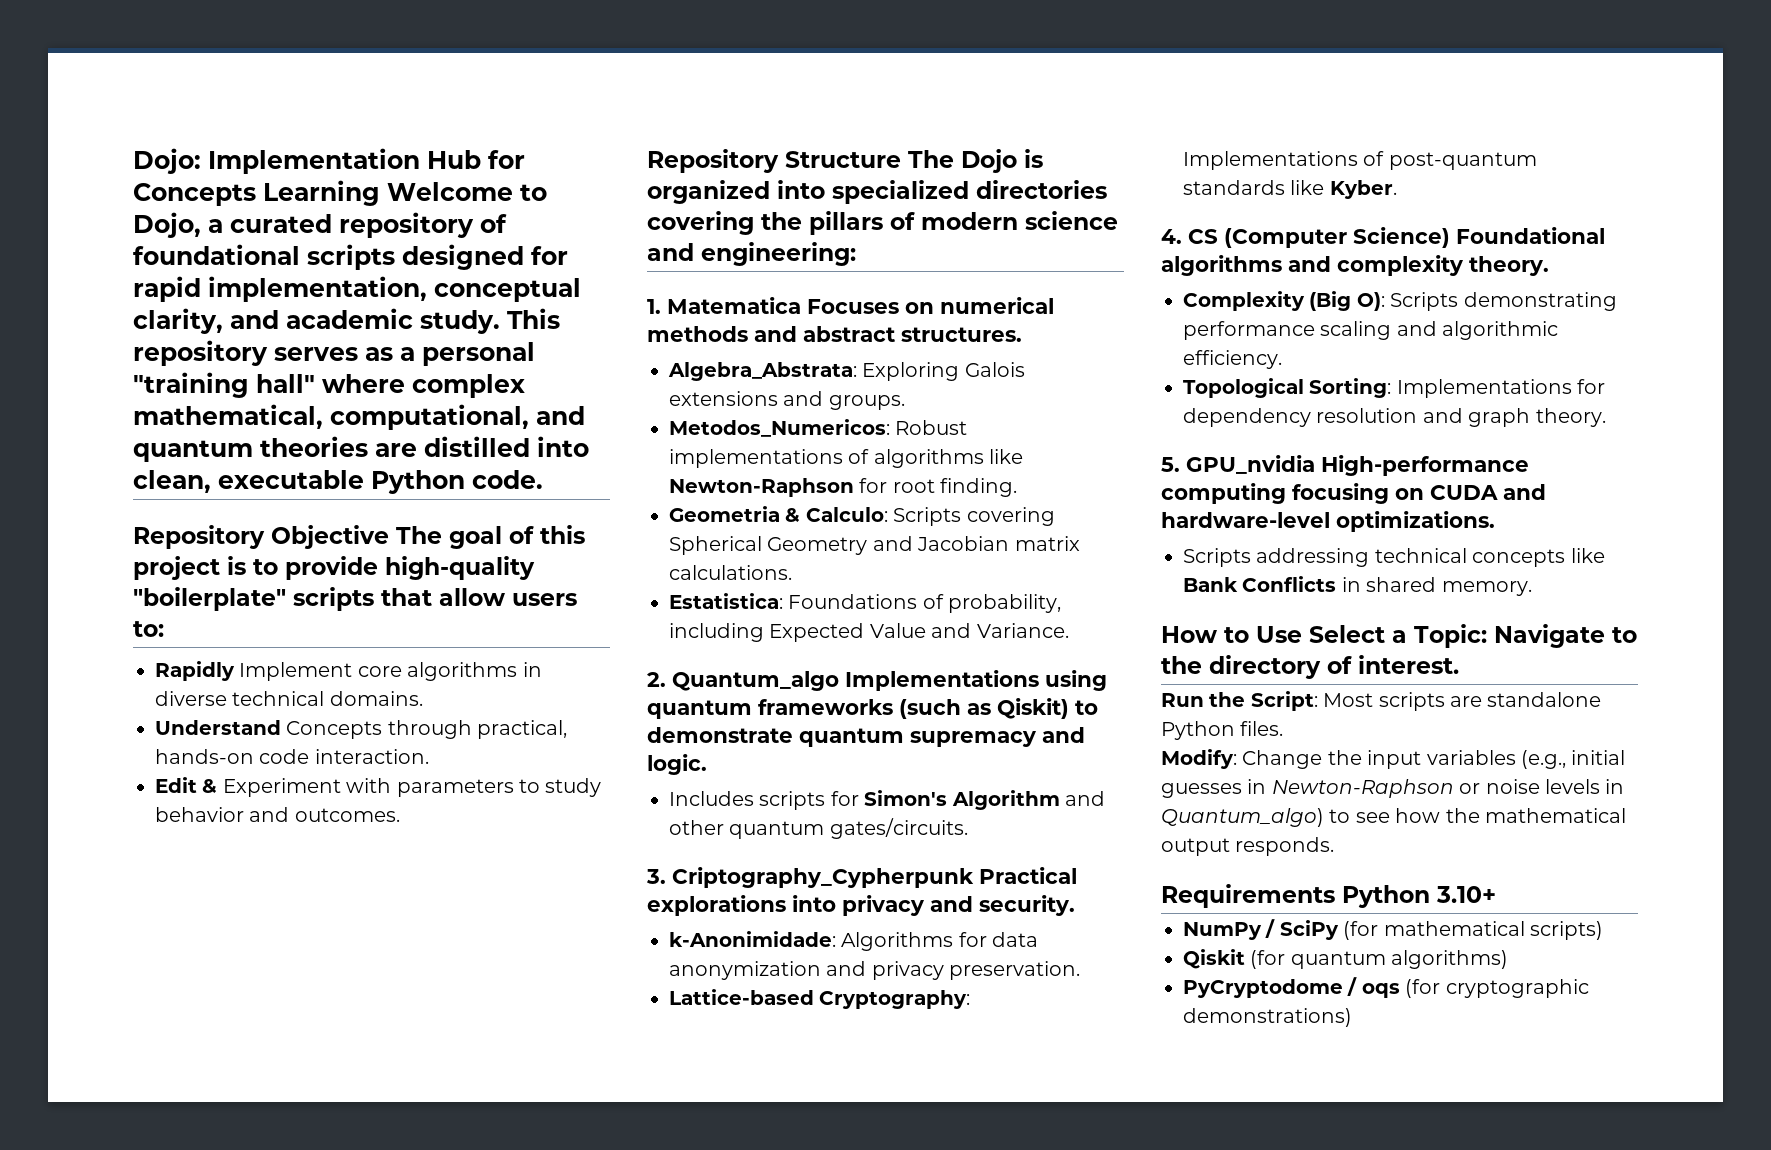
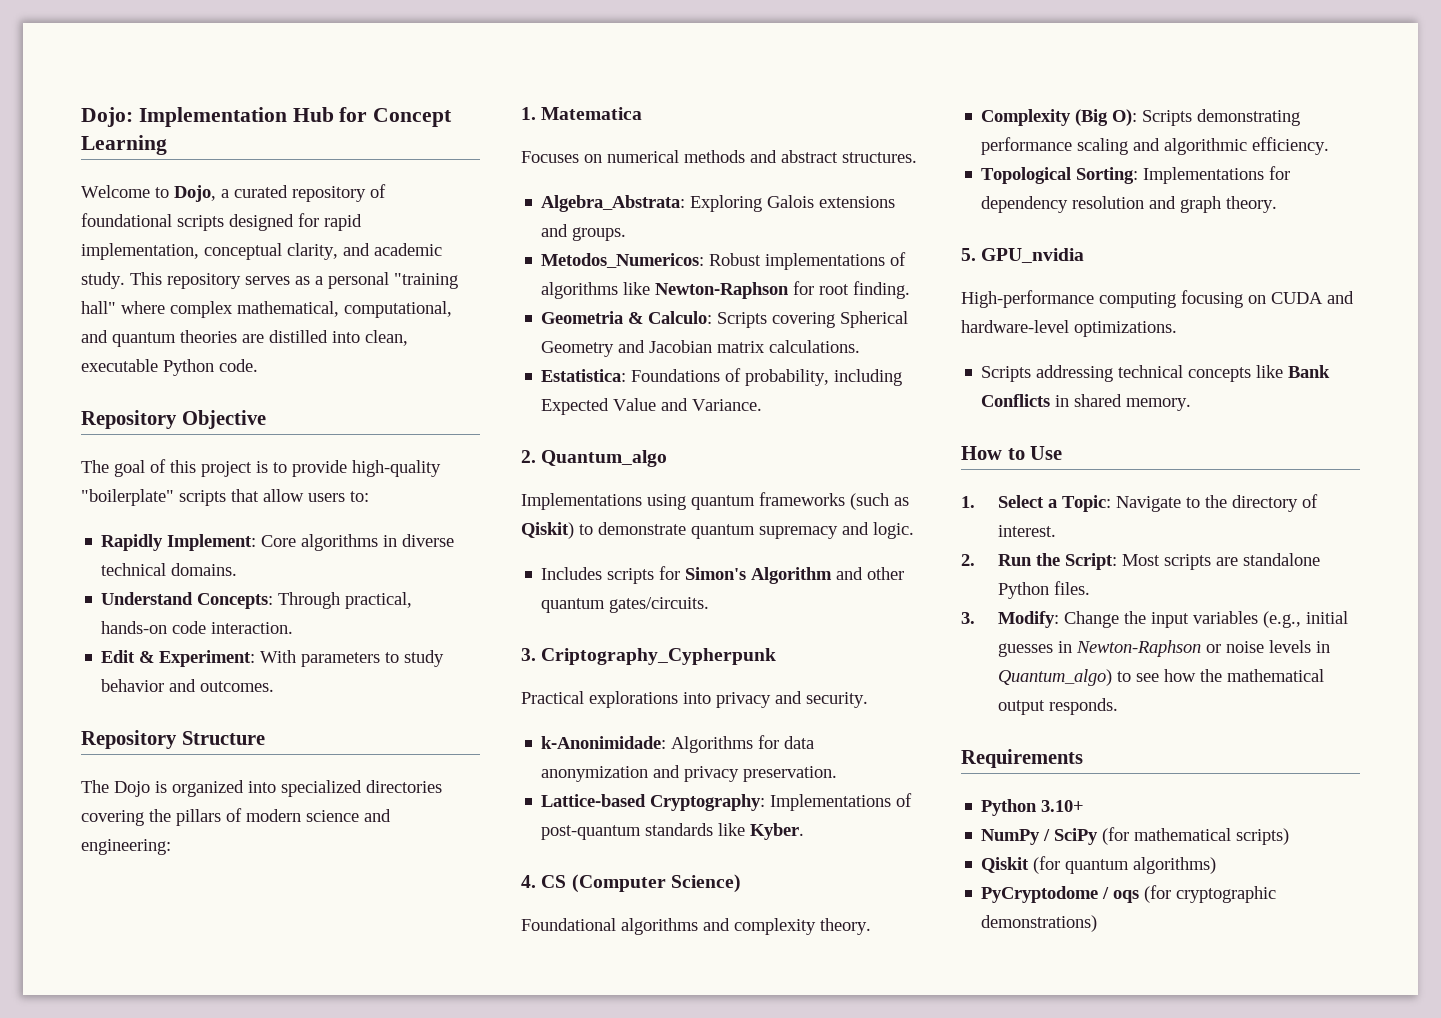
[133,183,256,206] Concepts -> [373,108,453,127] Concept
(380, 193) none -> (167, 145) //
(389, 537) none -> (266, 419) //
[239,662,402,681] Implement core -> [167,534,297,551] Implement: Core
[286,720,472,739] Concepts through -> [197,592,341,609] Concepts: Through
[222,778,392,797] Experiment with -> [159,650,297,667] Experiment: With
(901, 159) none -> (265, 738) //
(801, 305) none -> (643, 113) //
(839, 681) none -> (668, 458) //
(974, 877) none -> (777, 656) //
(1450, 237) none -> (741, 883) //
(1315, 464) none -> (1085, 255) //
(1302, 634) none -> [961,496,975,508] // 1.
(1459, 664) none -> [961,554,975,566] 2.
(1284, 728) none -> [961,612,975,624] 3.
(1335, 896) none -> (1083, 758) //

